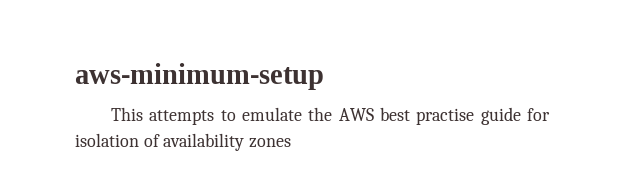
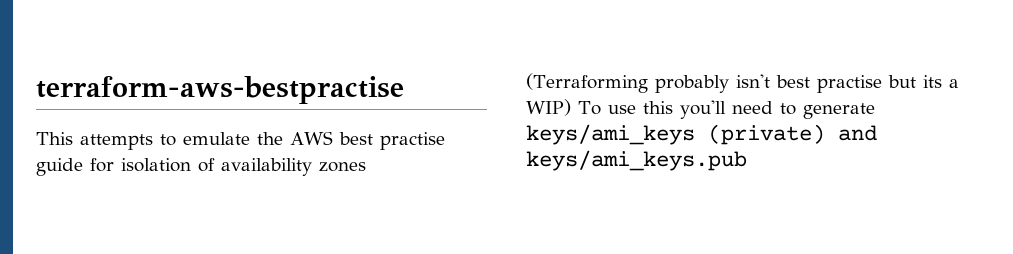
[75,63,324,90] aws-minimum-setup -> [36,76,404,104] terraform-aws-bestpractise
(292, 143) none -> [526,73,959,93] [526,99,875,119] [526,124,877,145] [526,150,747,171] (Terraforming probably isn't best practise but its a WIP) To use this you'll need to generate keys/ami_keys (private) and keys/ami_keys.pub

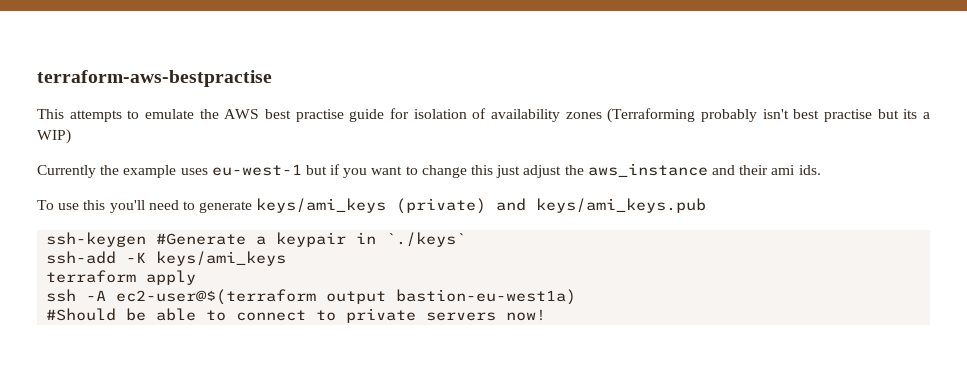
(571, 107) none -> [37,163,821,178] // Currently the example uses eu-west-1 but if you want to change this just adjust the aws_instance and their ami ids. //
(747, 160) none -> [46,232,467,247] [46,251,287,266] [46,270,197,285] [46,289,577,305] [46,308,547,323] // ssh-keygen #Generate a keypair in `./keys` // ssh-add -K keys/ami_keys // terraform apply // ssh -A ec2-user@$(terraform output bastion-eu-west1a) // #Should be able to connect to private servers now!

